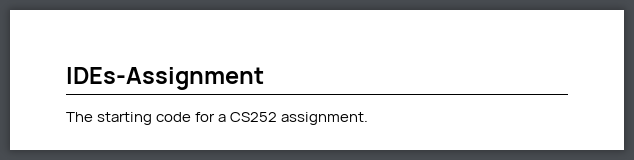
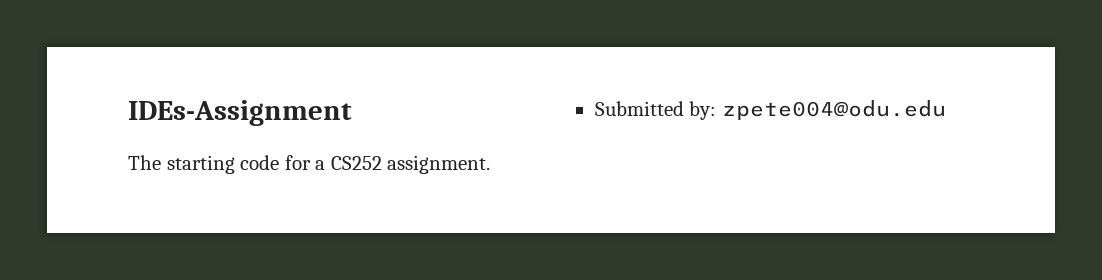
(369, 118) none -> [594,100,946,120] // Submitted by: zpete004@odu.edu

